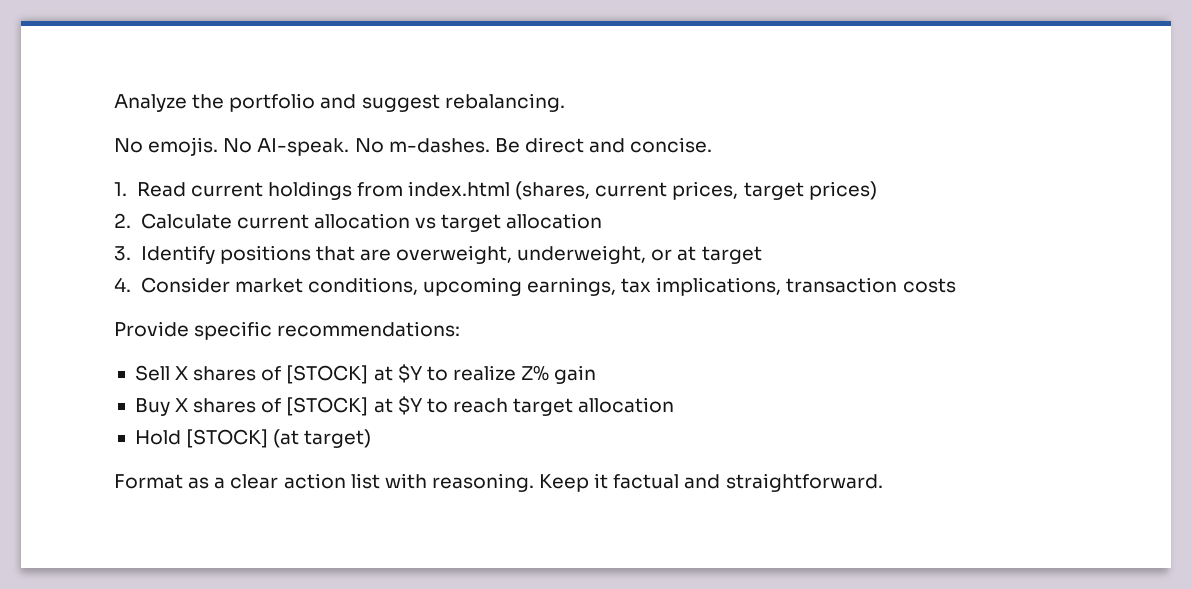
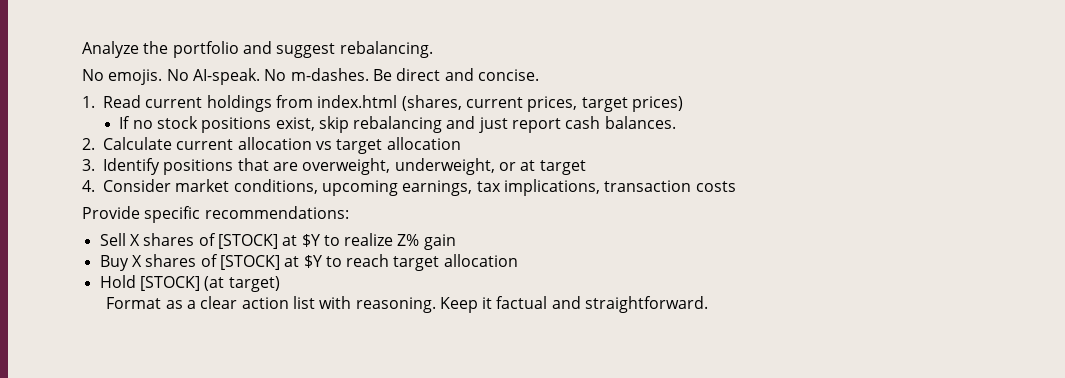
(877, 190) none -> [119,116,676,133] // If no stock positions exist, skip rebalancing and just report cash balances.

